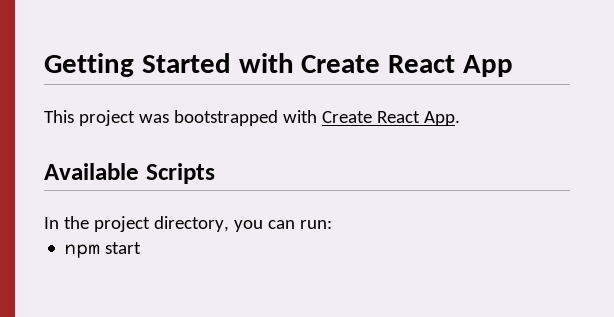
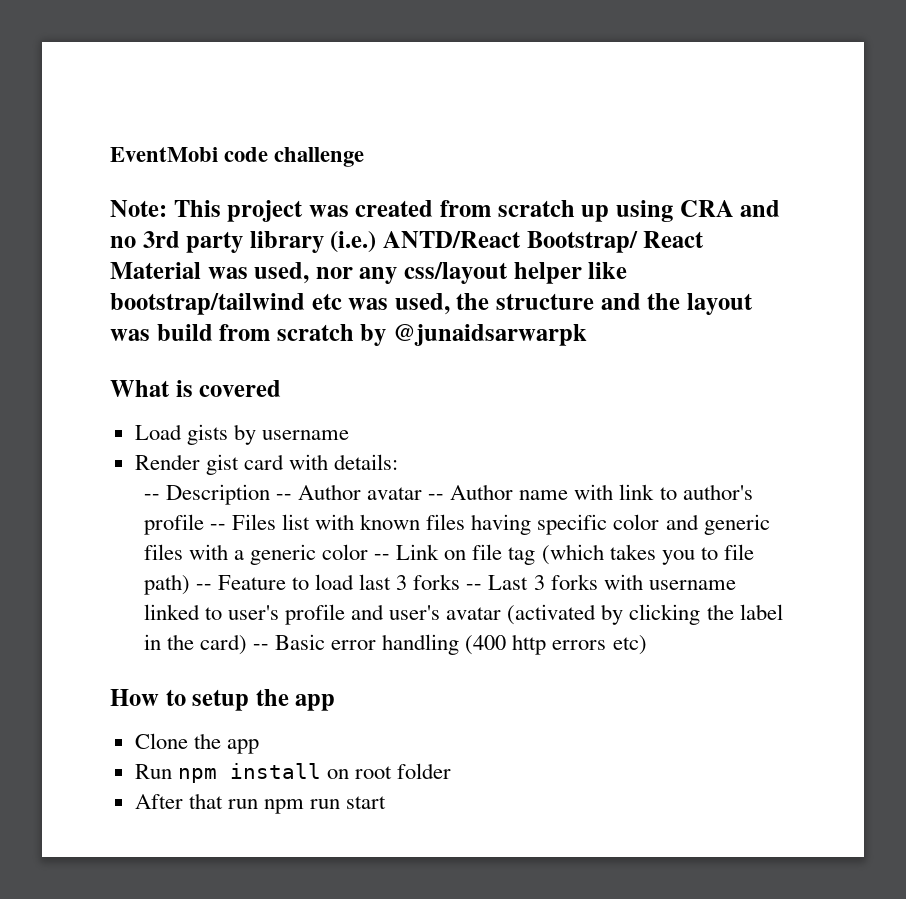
[44,53,514,77] [44,110,460,126] [44,163,215,184] [44,216,332,232] [64,244,101,258] Getting Started with Create React App // This project was bootstrapped with Create React App. // Available Scripts // In the project directory, you can run: // npm -> [110,147,365,167] [110,200,781,222] [110,231,705,253] [110,262,628,284] [110,293,753,315] [110,324,588,346] [110,380,282,397] [134,424,349,445] [134,454,399,475] [143,484,753,505] [143,514,770,535] [143,544,754,565] [143,574,736,595] [143,604,783,625] [143,634,647,655] [110,689,336,711] [134,733,259,754] [134,763,452,783] [134,793,341,814] EventMobi code challenge // Note: This project was created from scratch up using CRA and no 3rd party library (i.e.) ANTD/React Bootstrap/ React Material was used, nor any css/layout helper like bootstrap/tailwind etc was used, the structure and the layout was build from scratch by @junaidsarwarpk // What is covered // Load gists by username // Render gist card with details: // -- Description -- Author avatar -- Author name with link to author's profile -- Files list with known files having specific color and generic files with a generic color -- Link on file tag (which takes you to file path) -- Feature to load last 3 forks -- Last 3 forks with username linked to user's profile and user's avatar (activated by clicking the label in the card) -- Basic error handling (400 http errors etc) // How to setup the app // Clone the app // Run npm install on root folder // After that run npm run

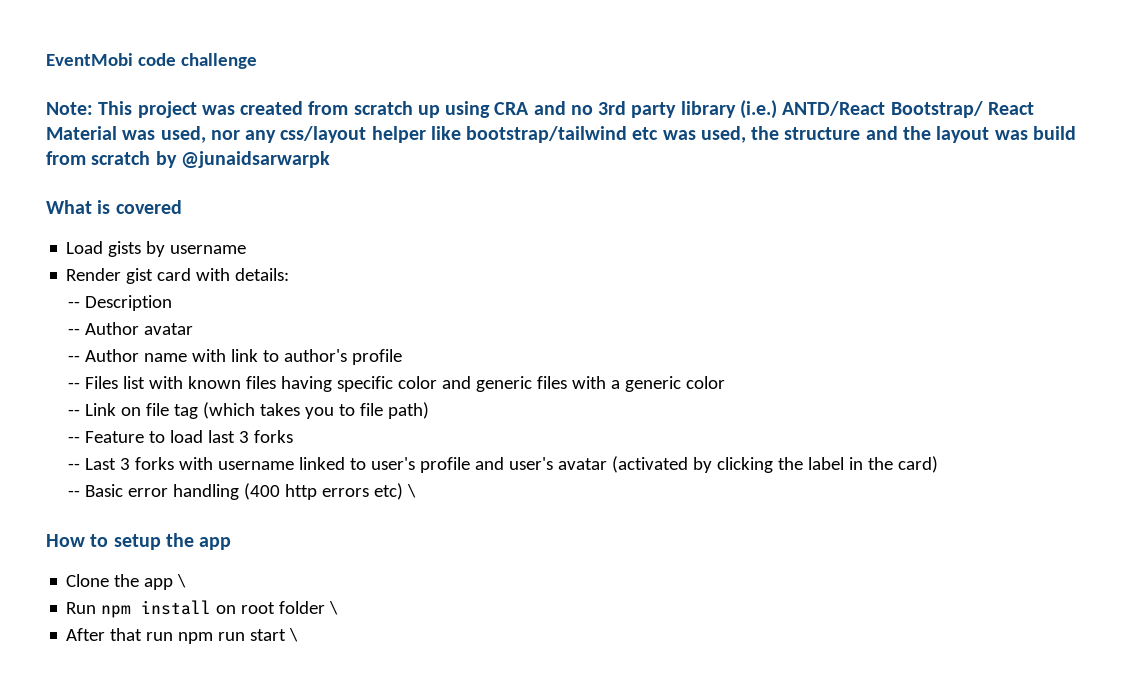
(270, 494) none -> (172, 303) //
(423, 493) none -> (193, 329) //
(204, 524) none -> (402, 357) //
(369, 552) none -> (725, 382) //
(190, 584) none -> (429, 410) //
(461, 582) none -> (293, 436) //
(247, 644) none -> (938, 464) //
(647, 645) none -> [406,484,416,498] \
(259, 746) none -> [177,574,187,588] \
(452, 771) none -> [329,601,339,615] \
(387, 802) none -> [289,628,299,642] \

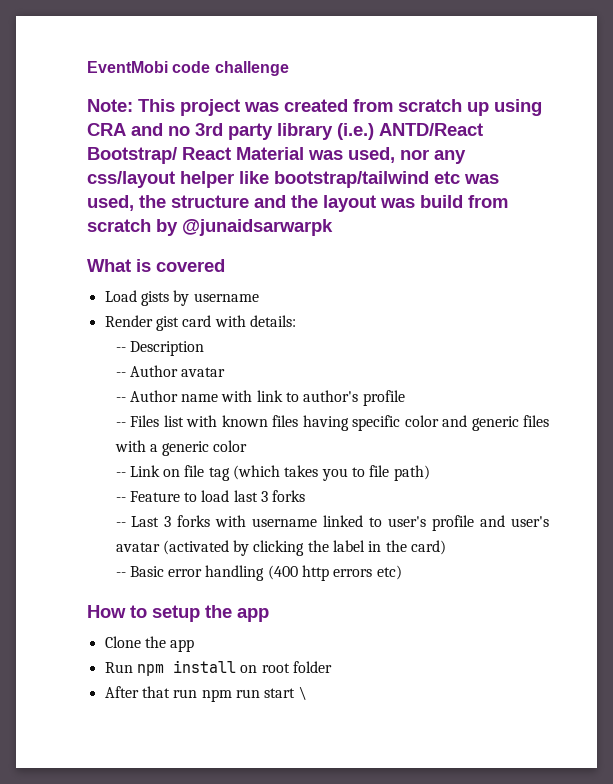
[406,484,416,498] \ -> (402, 572) none
[177,574,187,588] \ -> (195, 645) none
[329,601,339,615] \ -> (332, 667) none

